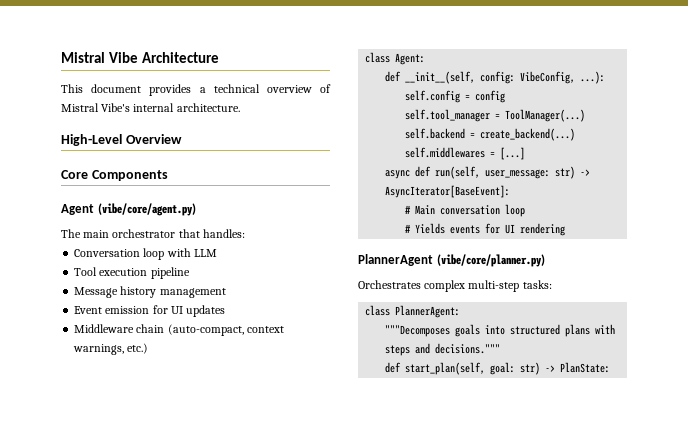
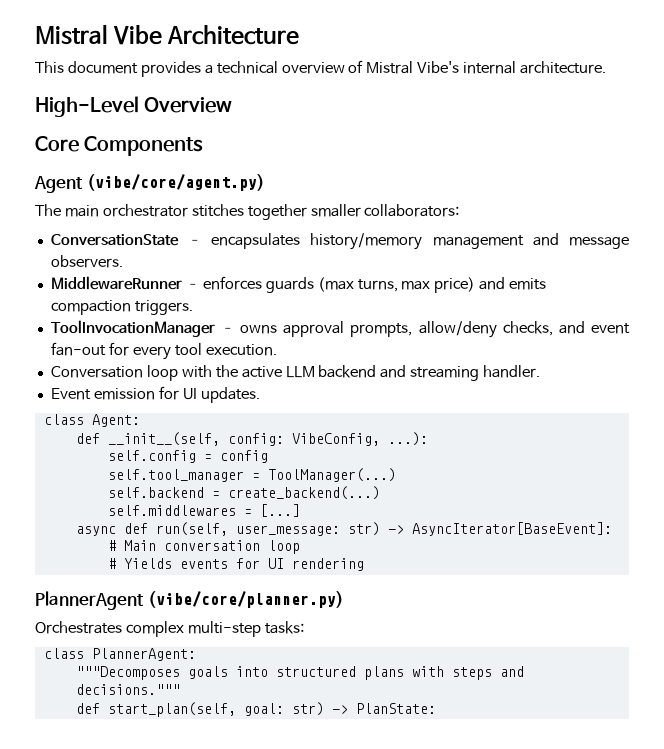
[178,229,245,238] that handles: -> [191,204,460,220] [50,233,629,250] [50,255,123,268] [50,276,547,293] [50,300,193,315] [50,320,630,338] [50,342,277,360] stitches together smaller collaborators: // ConversationState – encapsulates history/memory management and message observers. // MiddlewareRunner – enforces guards (max turns, max price) and emits compaction triggers. // ToolInvocationManager – owns approval prompts, allow/deny checks, and event fan-out for every tool execution.
(191, 252) none -> [215,365,282,378] the active
[74,267,190,279] [74,286,226,298] [74,305,226,317] [74,324,284,336] [73,343,149,355] // Tool execution pipeline // Message history management // Event emission for UI updates // Middleware chain (auto-compact, context warnings, etc.) -> [318,365,541,381] [50,386,260,403] backend and streaming handler. // Event emission for UI updates.

